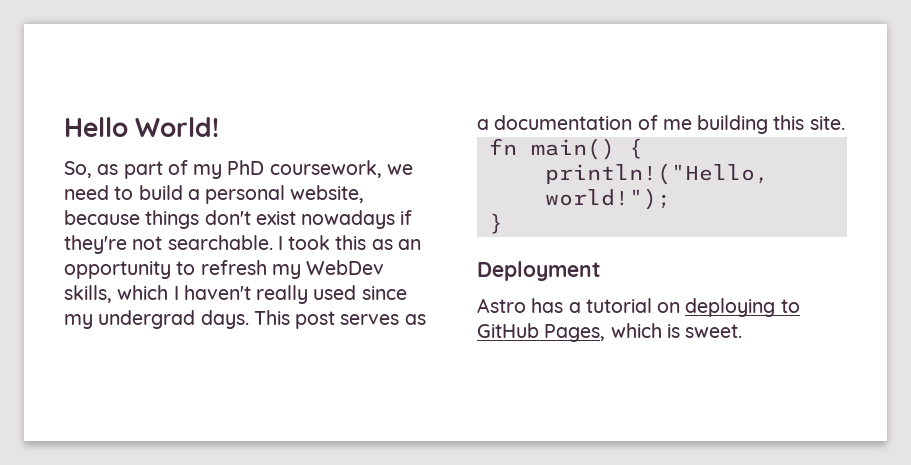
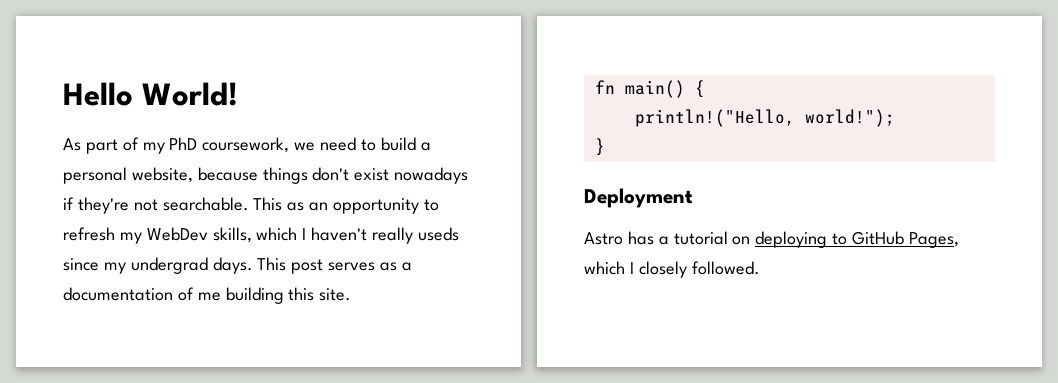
[64,161,119,178] So, as -> [63,138,81,151] As
[277,235,367,250] I took this -> [253,197,283,211] This
[313,285,357,300] used -> [417,227,459,241] useds
[666,324,743,338] is sweet. -> [629,261,760,278] I closely followed.

